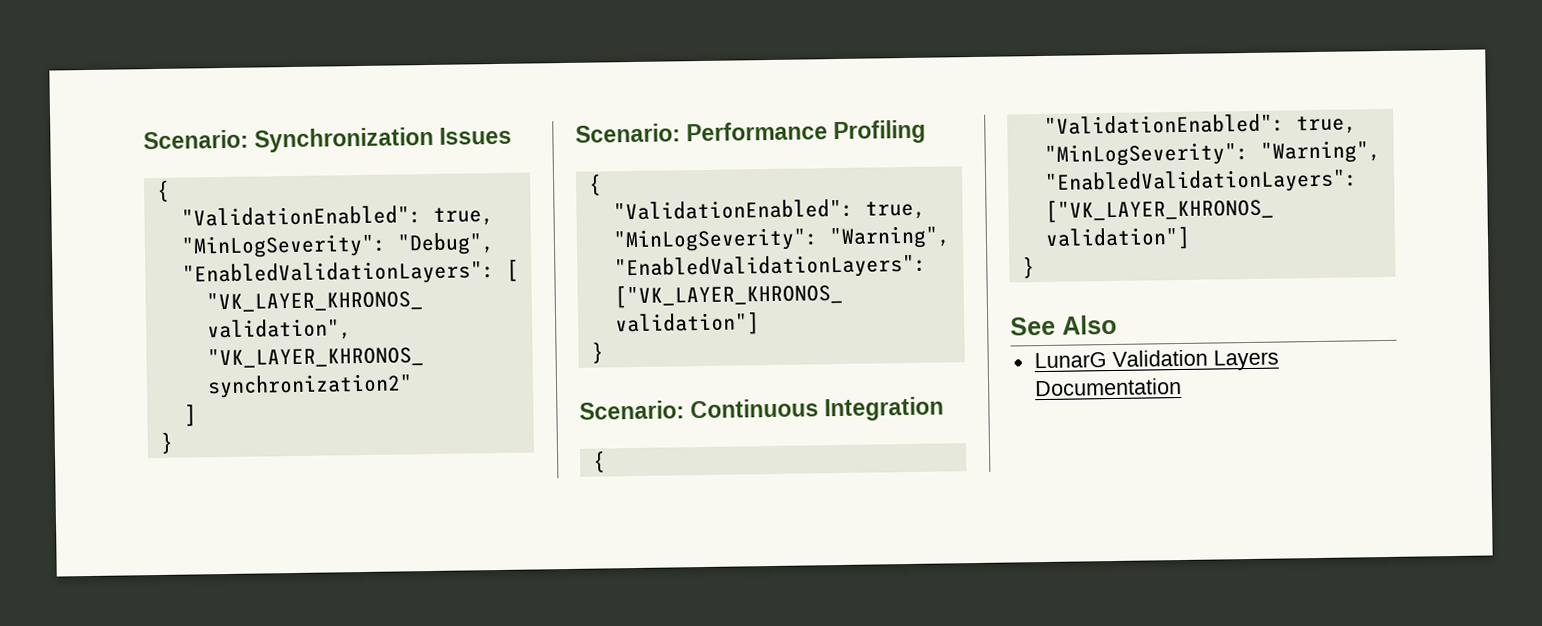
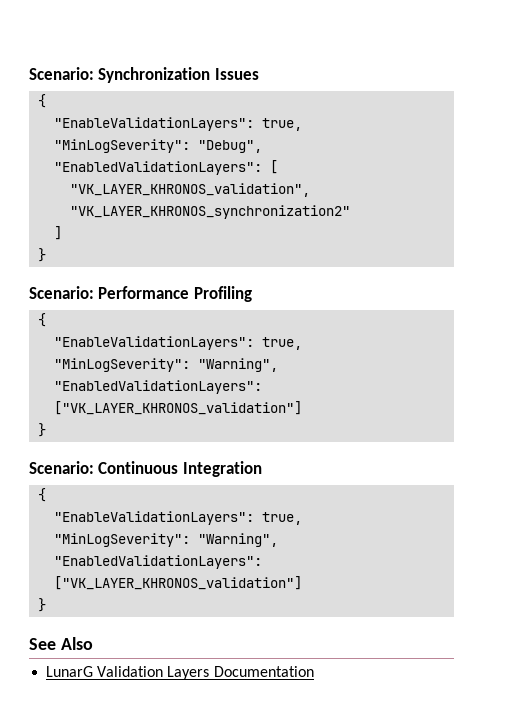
[180,205,422,227] "ValidationEnabled": -> [54,117,255,131] "EnableValidationLayers":
[612,198,854,221] "ValidationEnabled": -> [54,336,255,350] "EnableValidationLayers":
[1043,113,1285,135] "ValidationEnabled": -> [54,511,255,525] "EnableValidationLayers":

